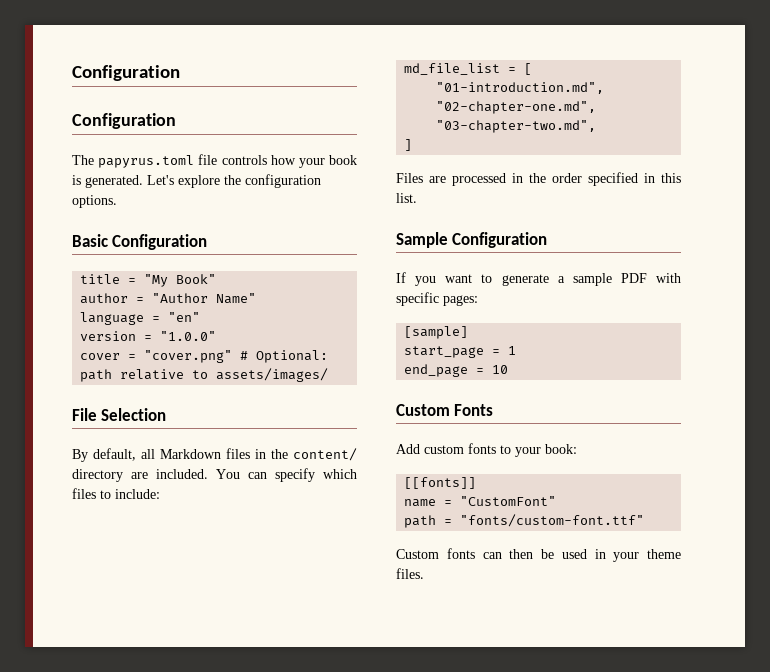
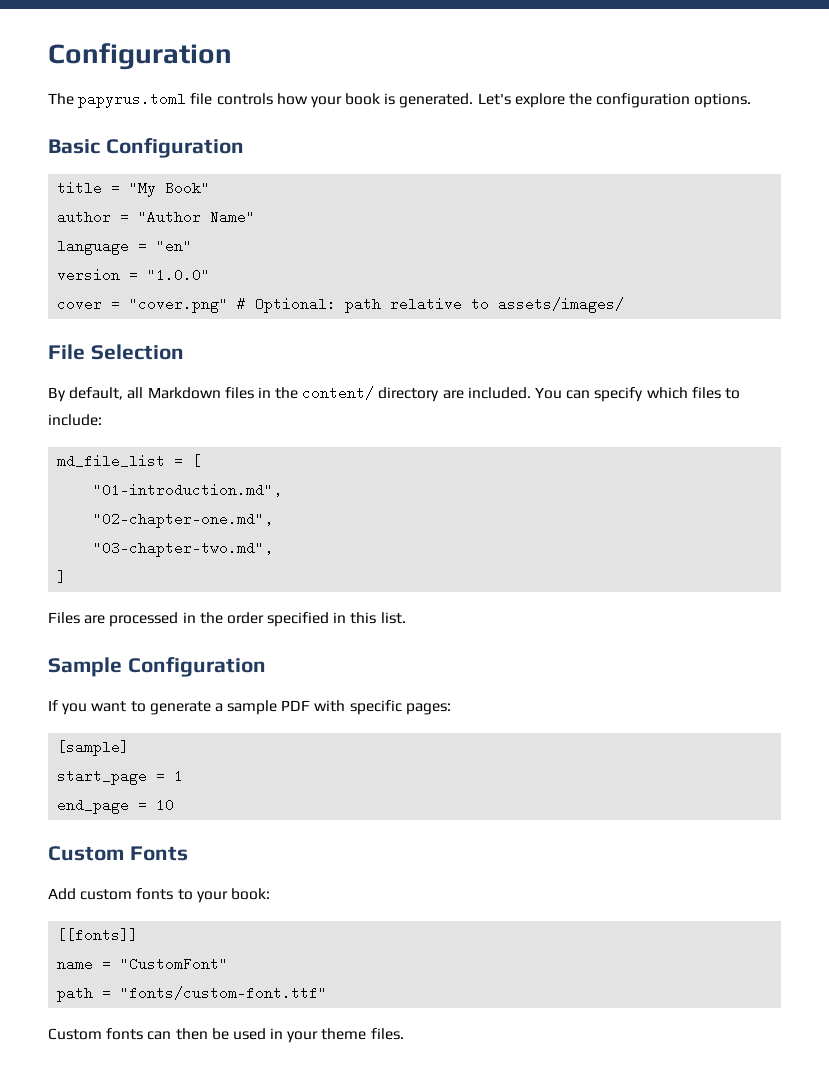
[72,65,180,81] [72,113,176,129] Configuration // Configuration -> [48,43,232,70] Configuration

